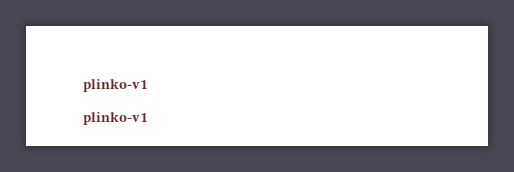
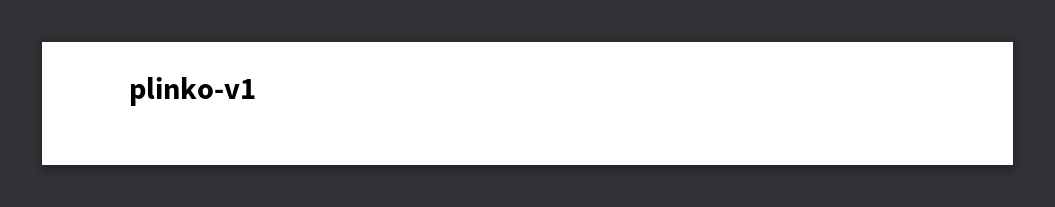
[83,79,147,92] [83,112,147,125] plinko-v1 // plinko-v1 -> [129,77,256,106] plinko-v1

